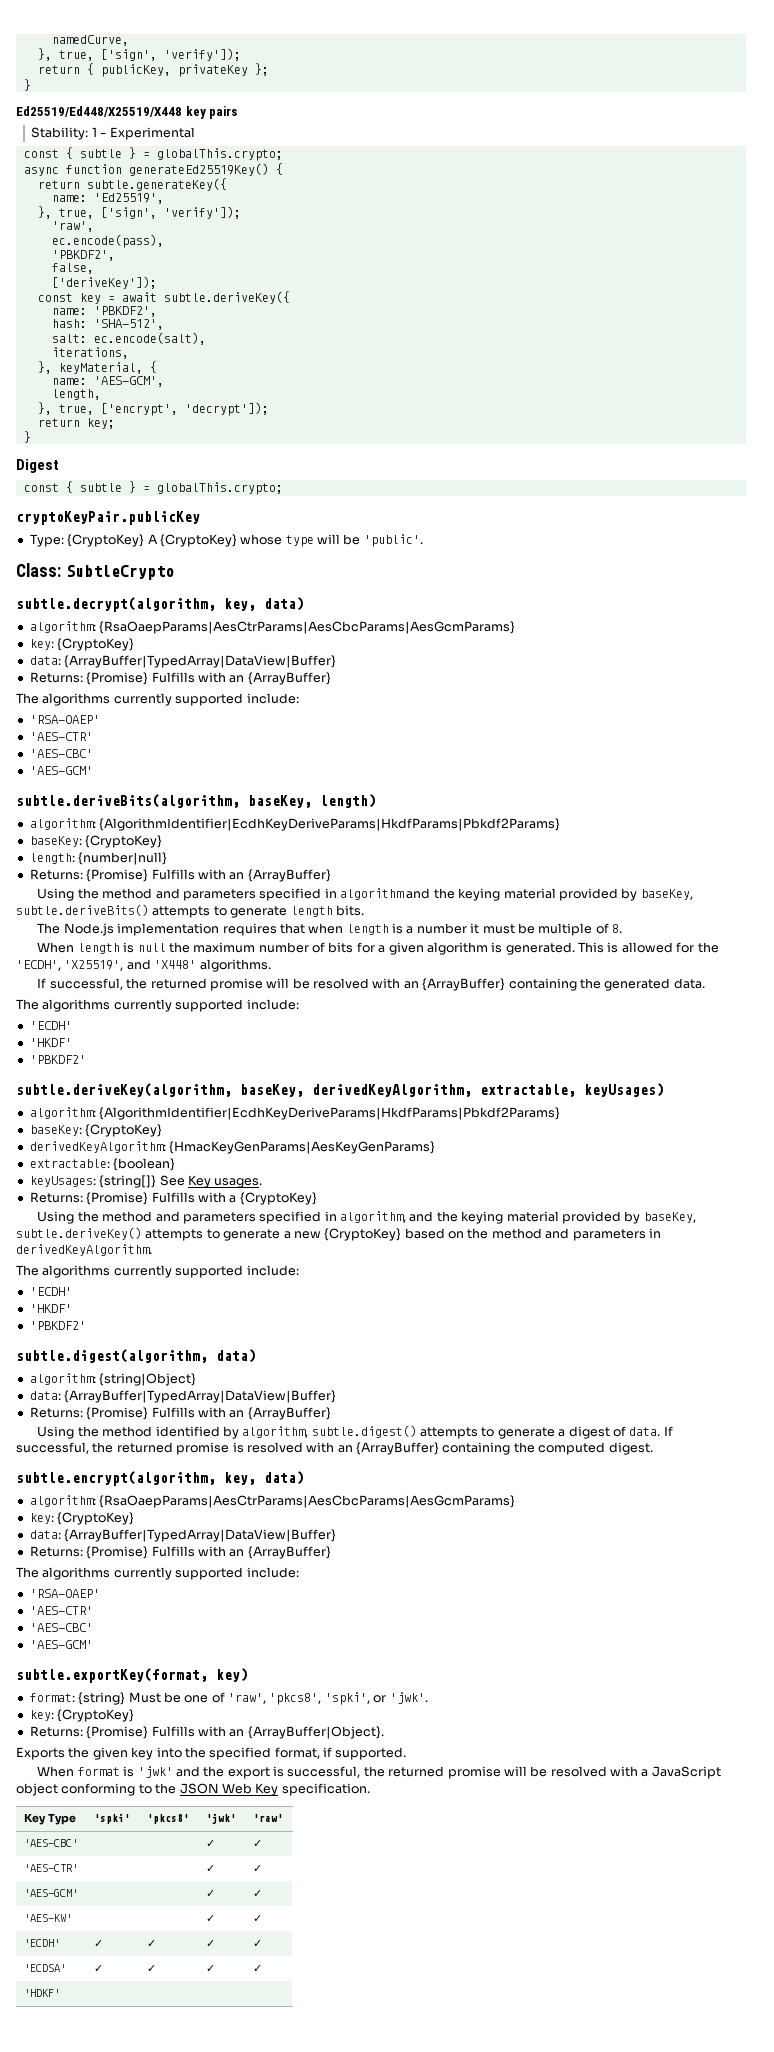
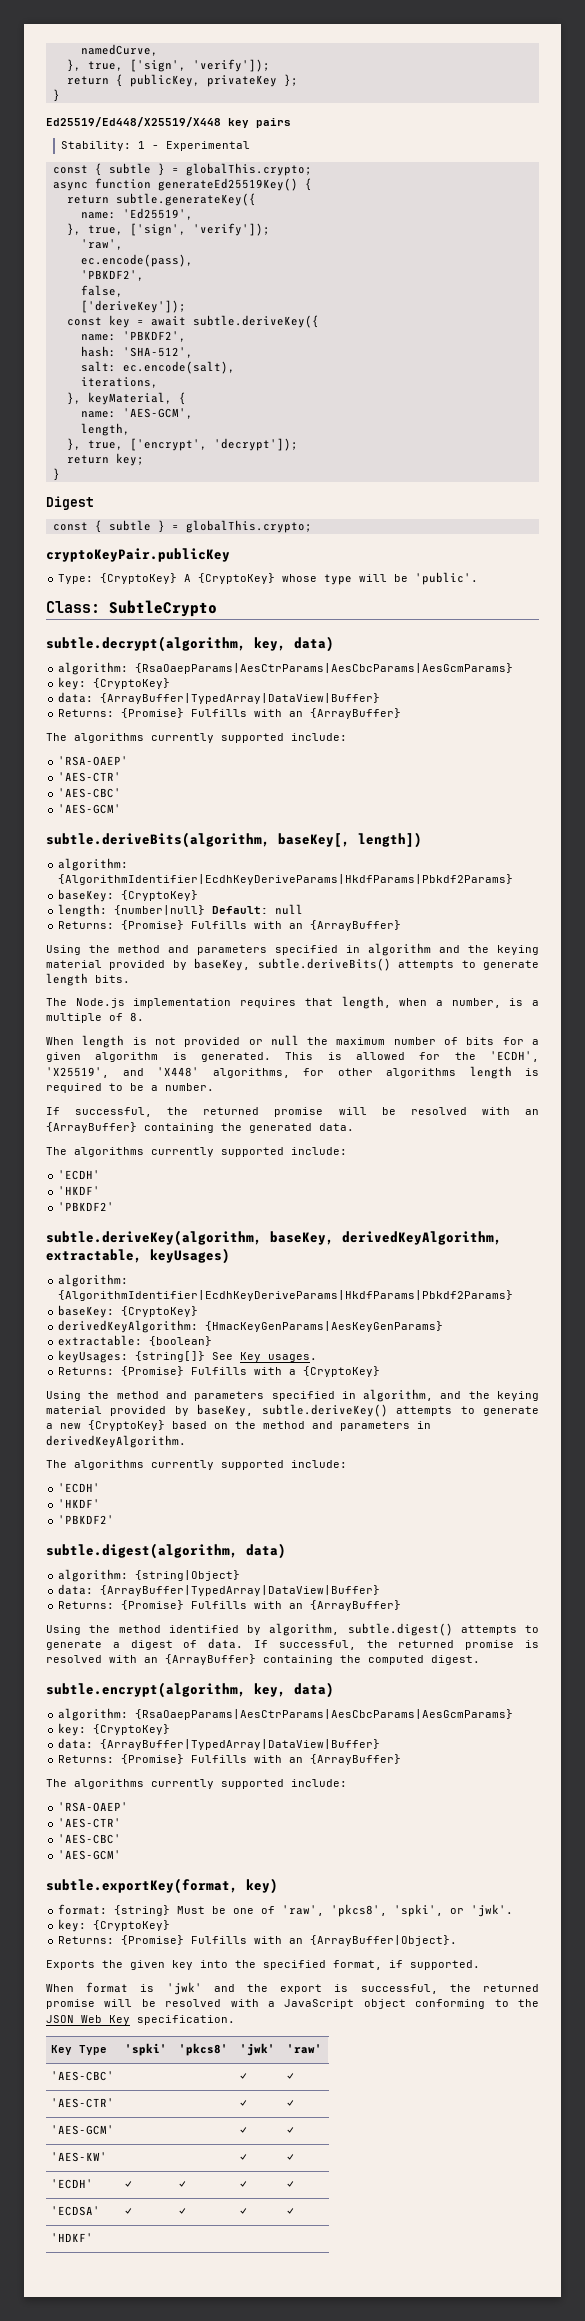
[248,794,376,808] baseKey, length) -> [278,832,422,848] baseKey[, length])
(168, 858) none -> [212,904,304,915] Default: null
[308,923,535,935] when length is a number it must be -> [341,996,539,1009] length, when a number, is a
(135, 947) none -> [154,1037,263,1047] not provided or
[199,959,271,972] algorithms. -> [212,1066,539,1079] [46,1083,214,1093] algorithms, for other algorithms length is required to be a number.

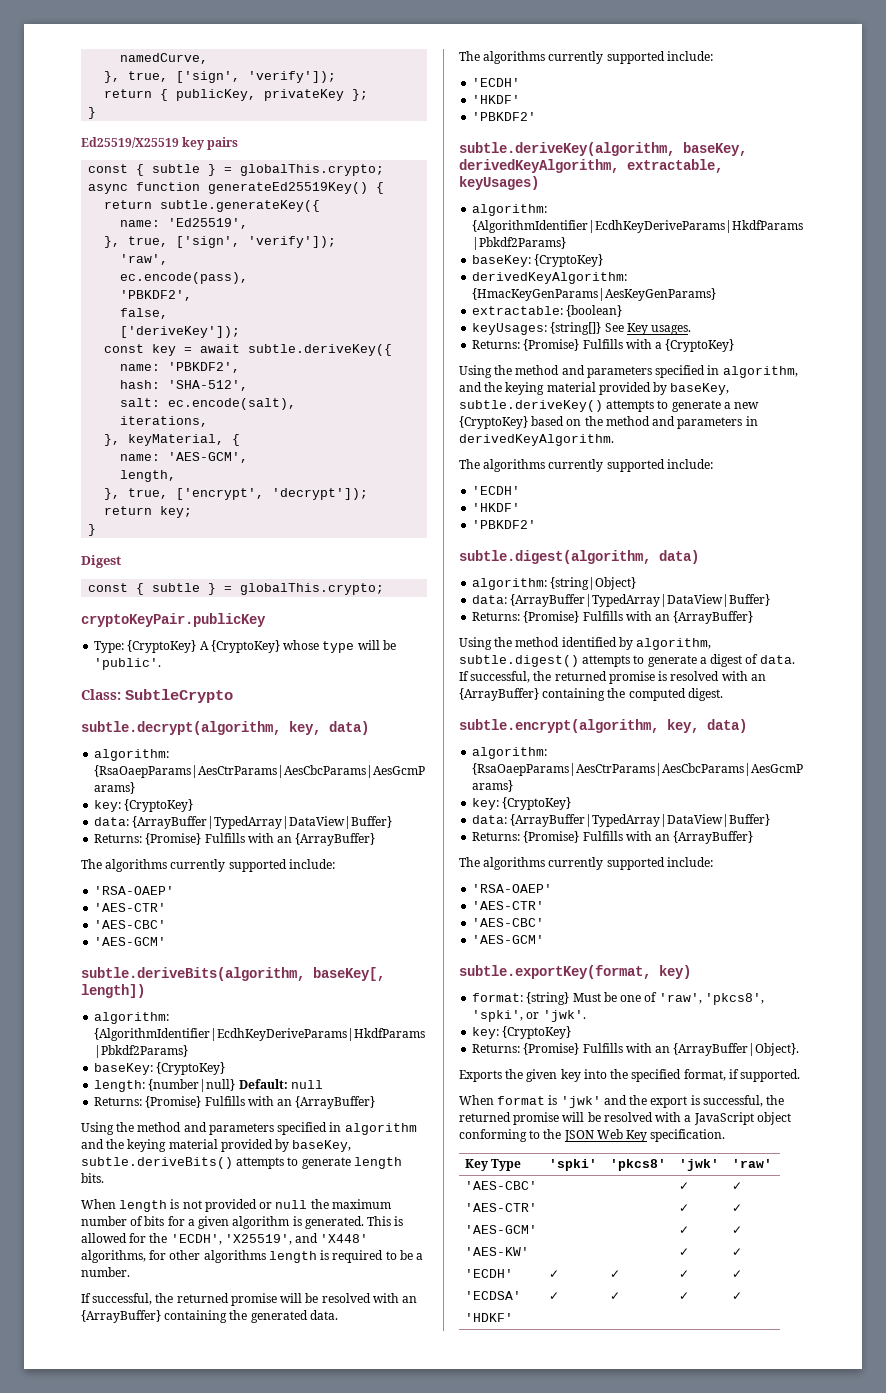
[46,117,221,127] Ed25519/Ed448/X25519/X448 -> [81,137,179,148] Ed25519/X25519
[60,141,250,151] // Stability: 1 - Experimental -> (239, 143) none
[46,996,539,1009] [46,1012,144,1023] // The Node.js implementation requires that length, when a number, is a multiple of 8. -> (104, 1178) none

